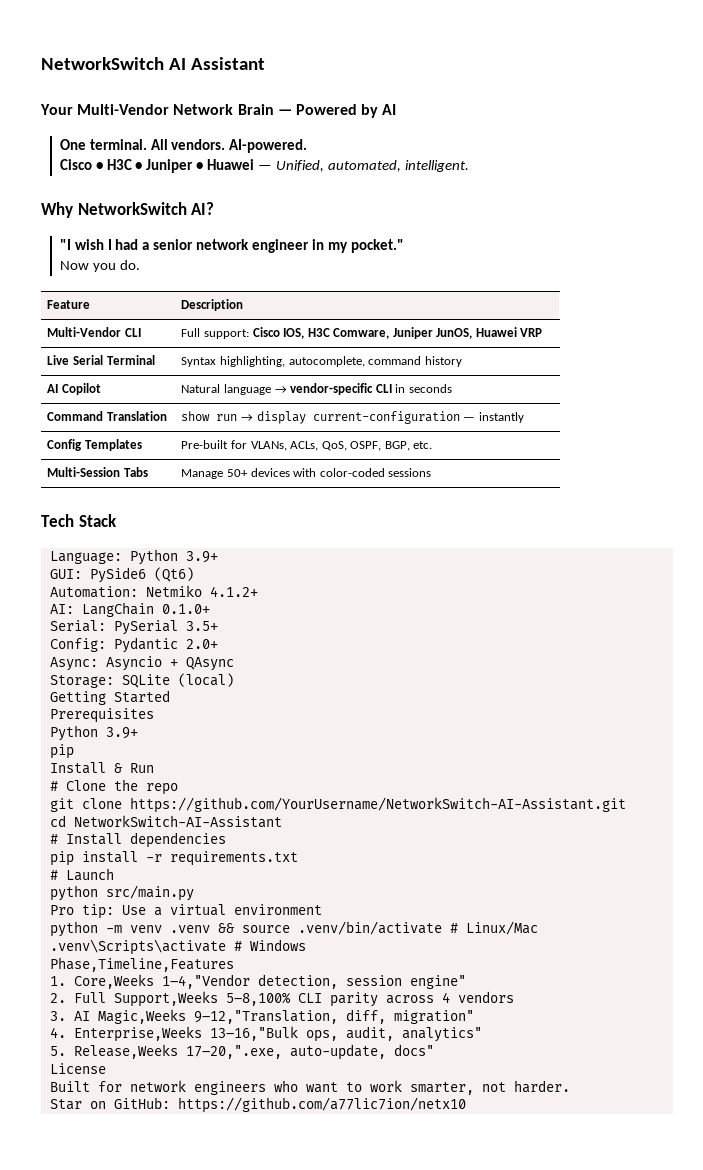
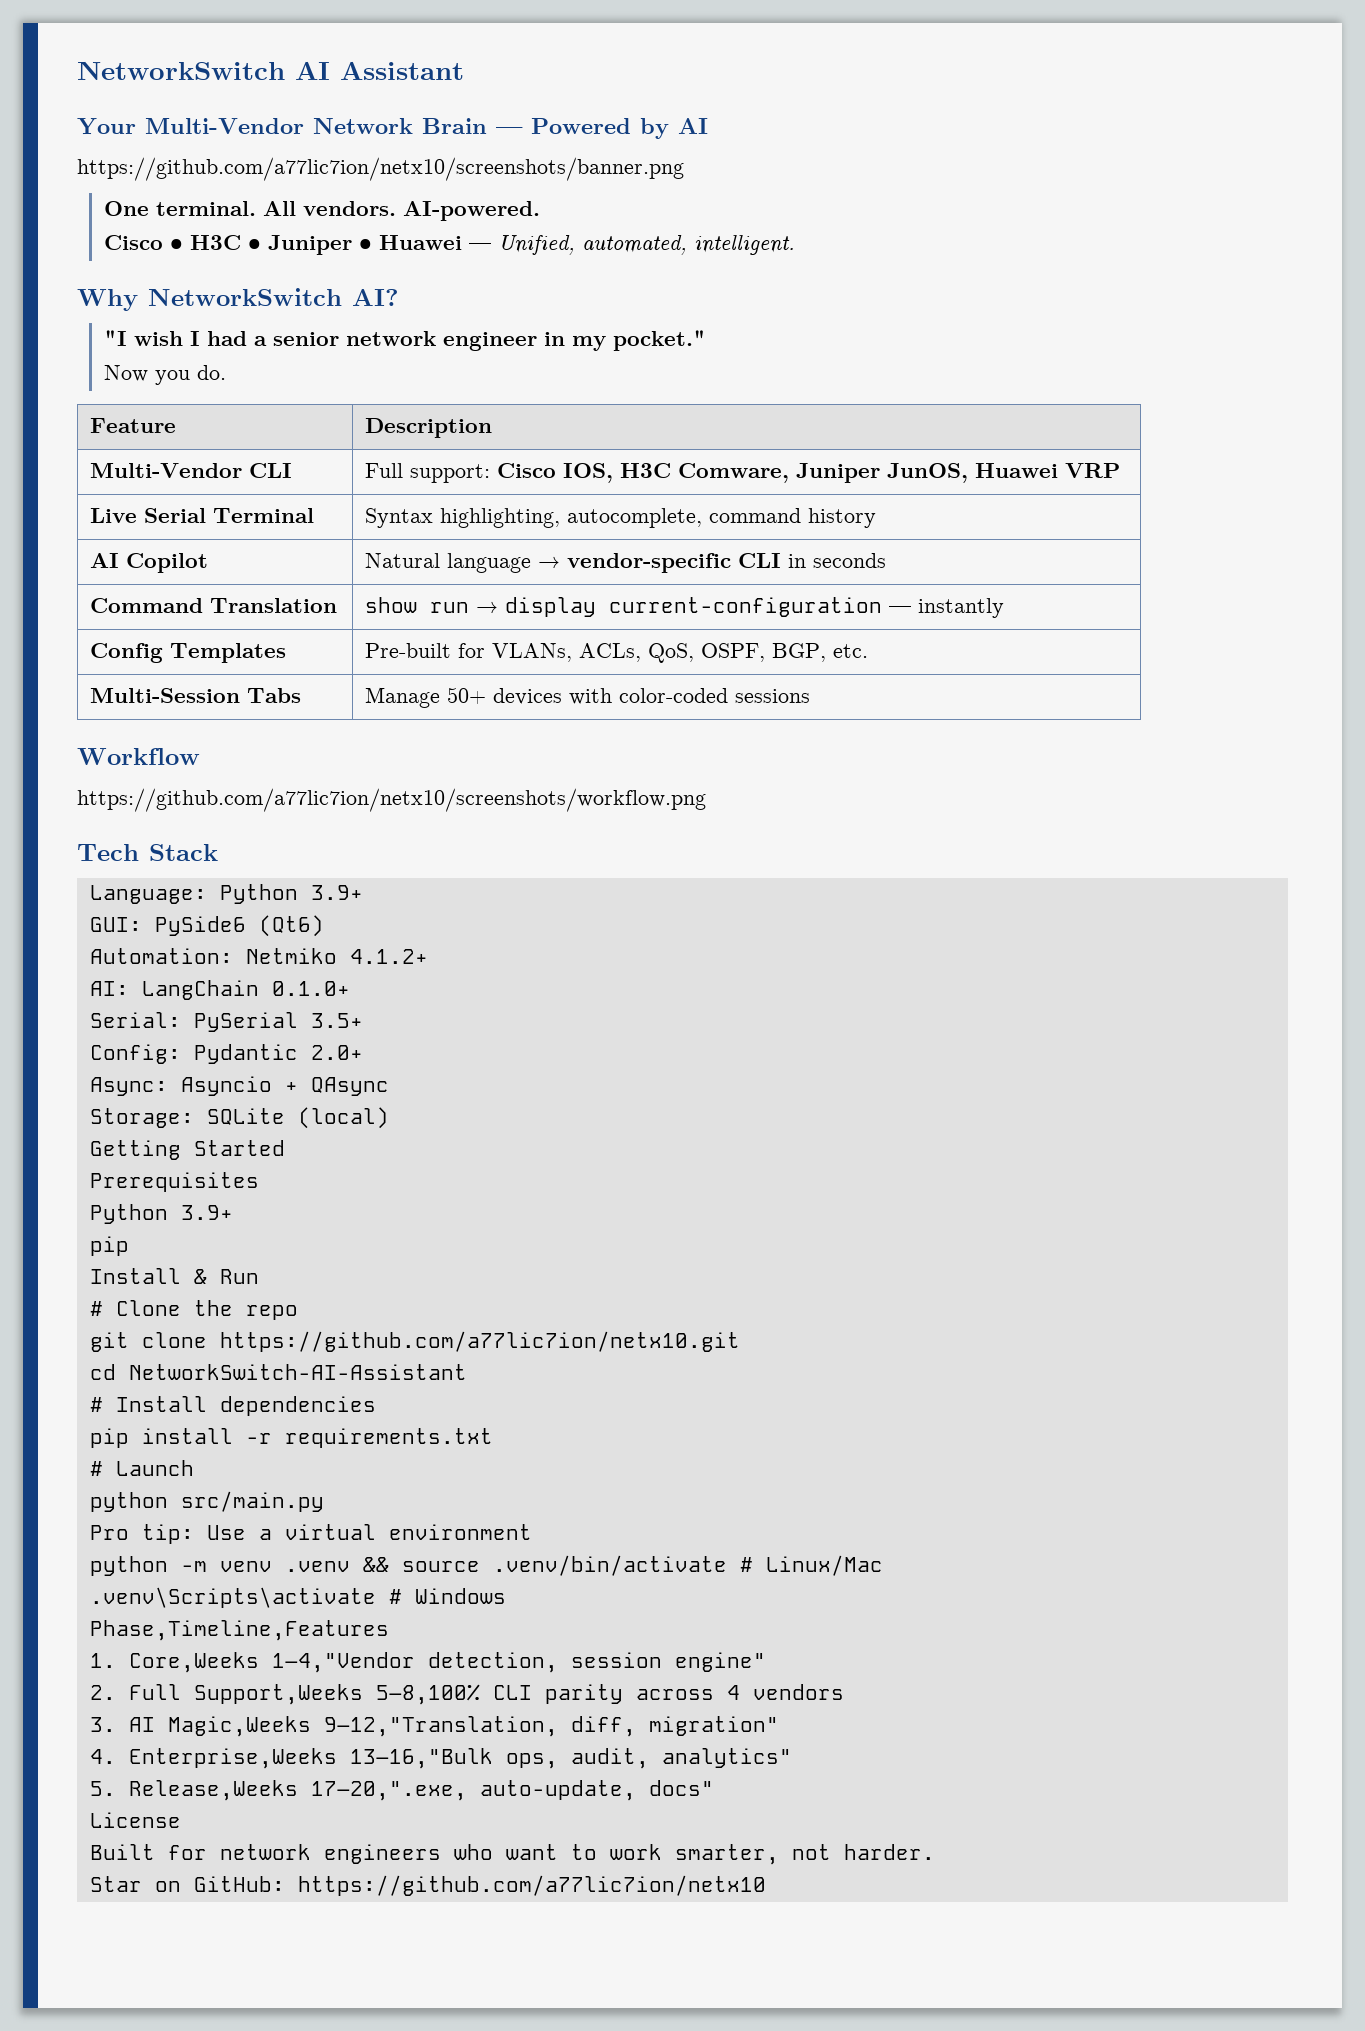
(397, 109) none -> [77,157,684,181] // https://github.com/a77lic7ion/netx10/screenshots/banner.png
(432, 472) none -> [77,748,200,765] [77,788,706,812] // Workflow // https://github.com/a77lic7ion/netx10/screenshots/workflow.png
[129,797,626,813] https://github.com/YourUsername/NetworkSwitch-AI-Assistant.git -> [219,1331,740,1352] https://github.com/a77lic7ion/netx10.git

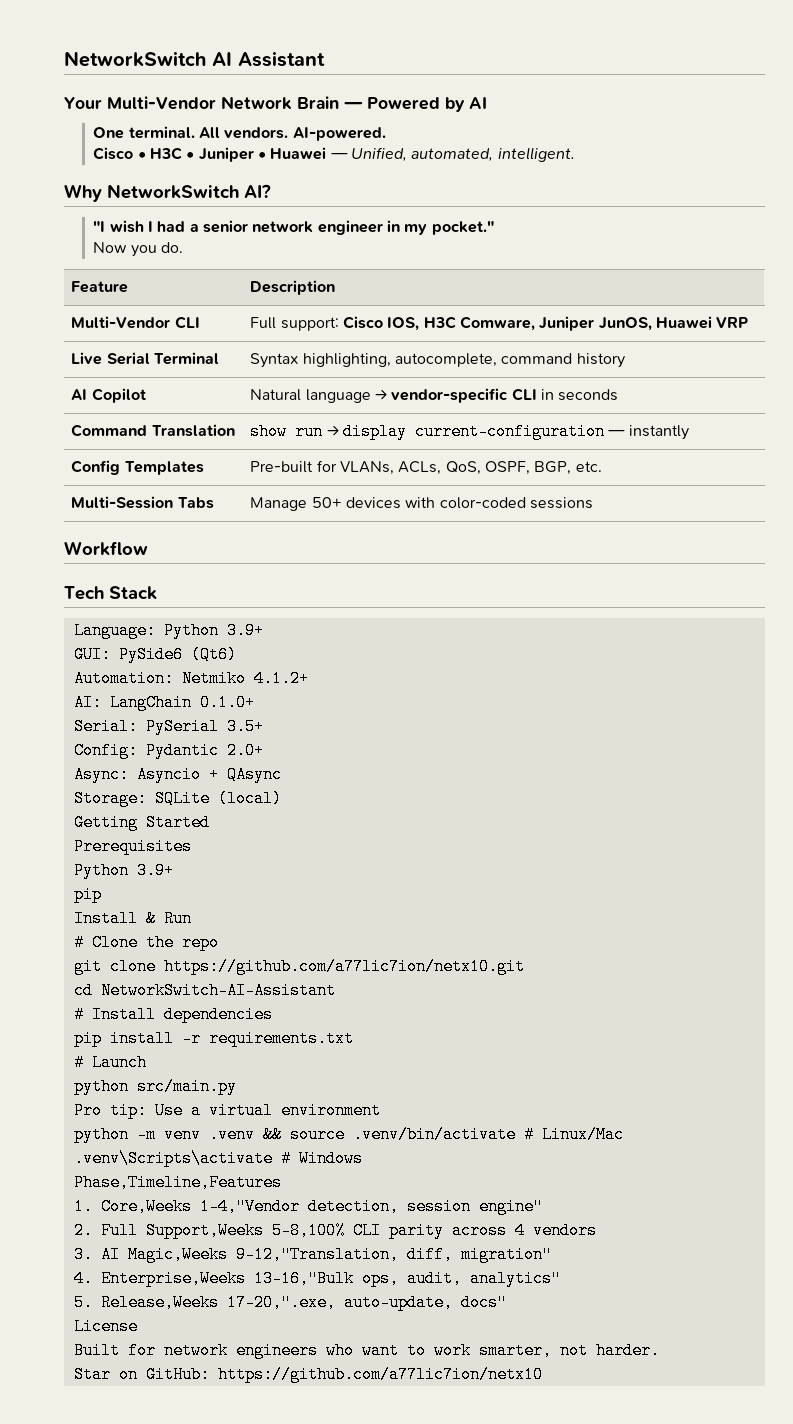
[77,157,684,181] // https://github.com/a77lic7ion/netx10/screenshots/banner.png -> (487, 103) none
[77,788,706,812] // https://github.com/a77lic7ion/netx10/screenshots/workflow.png -> (148, 548) none

